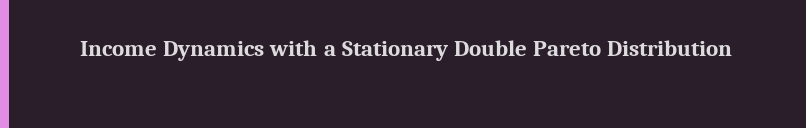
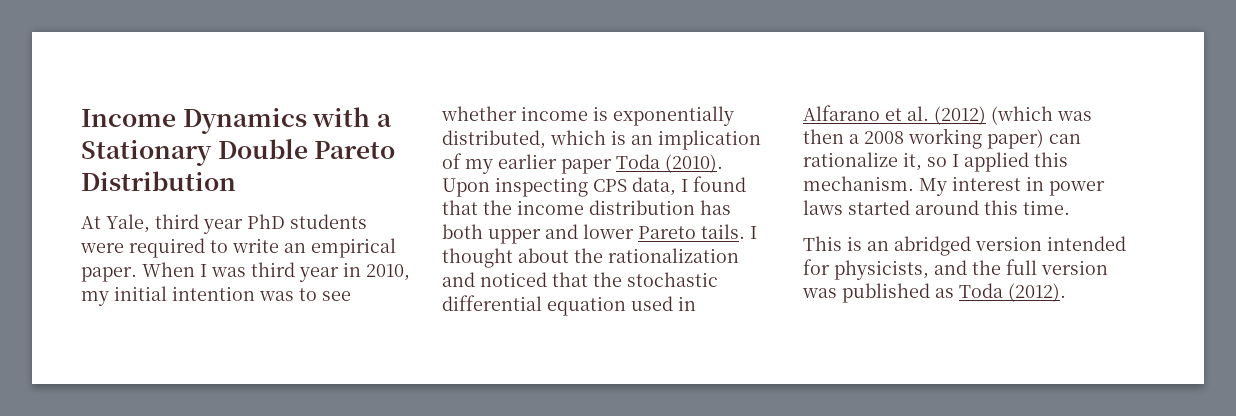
(733, 48) none -> [81,214,367,234] [80,238,396,258] [81,262,410,282] [81,286,351,306] [441,106,734,126] [442,130,761,150] [442,153,723,174] [442,176,746,197] [442,200,731,215] [442,224,757,244] [442,248,739,268] [442,272,718,287] [442,295,696,316] [803,105,1092,125] [803,128,1081,149] [803,152,1068,172] [803,176,1105,196] [803,200,1070,215] [803,236,1126,256] [803,259,1108,280] [802,283,1066,303] // At Yale, third year PhD students were required to write an empirical paper. When I was third year in 2010, my initial intention was to see whether income is exponentially distributed, which is an implication of my earlier paper Toda (2010). Upon inspecting CPS data, I found that the income distribution has both upper and lower Pareto tails. I thought about the rationalization and noticed that the stochastic differential equation used in Alfarano et al. (2012) (which was then a 2008 working paper) can rationalize it, so I applied this mechanism. My interest in power laws started around this time. // This is an abridged version intended for physicists, and the full version was published as Toda (2012).

